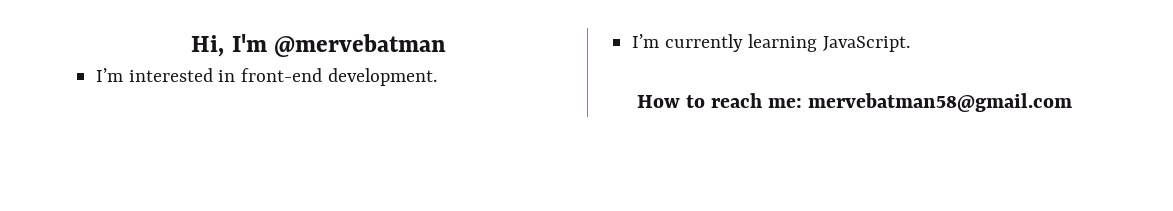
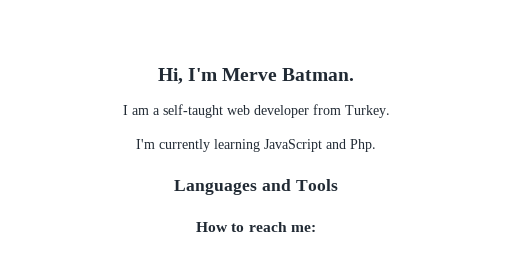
[273,34,446,57] [96,68,437,86] [632,34,911,52] @mervebatman // I’m interested in front-end development. // I’m currently learning JavaScript. -> [222,68,355,81] [122,104,390,118] [136,139,376,152] [174,179,338,195] Merve Batman. // I am a self-taught web developer from Turkey. // I'm currently learning JavaScript and Php. // Languages and Tools
[808,93,1073,112] mervebatman58@gmail.com -> (316, 228) none

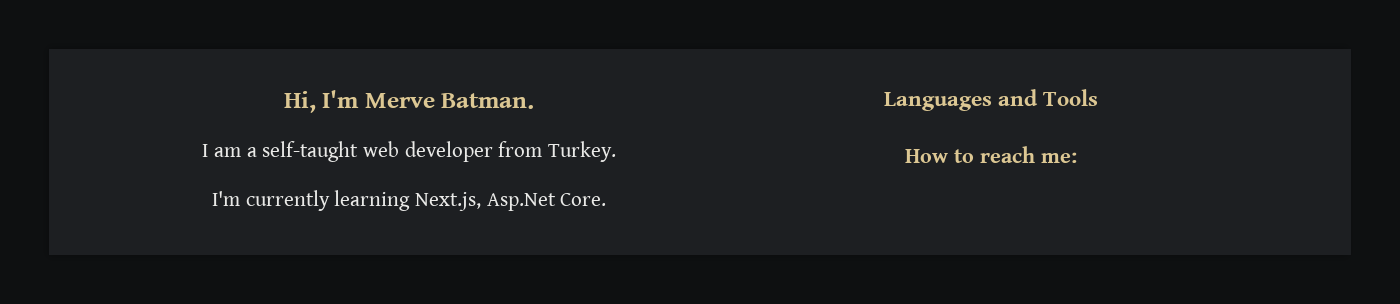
[264,139,376,152] JavaScript and Php. -> [414,192,607,211] Next.js, Asp.Net Core.

